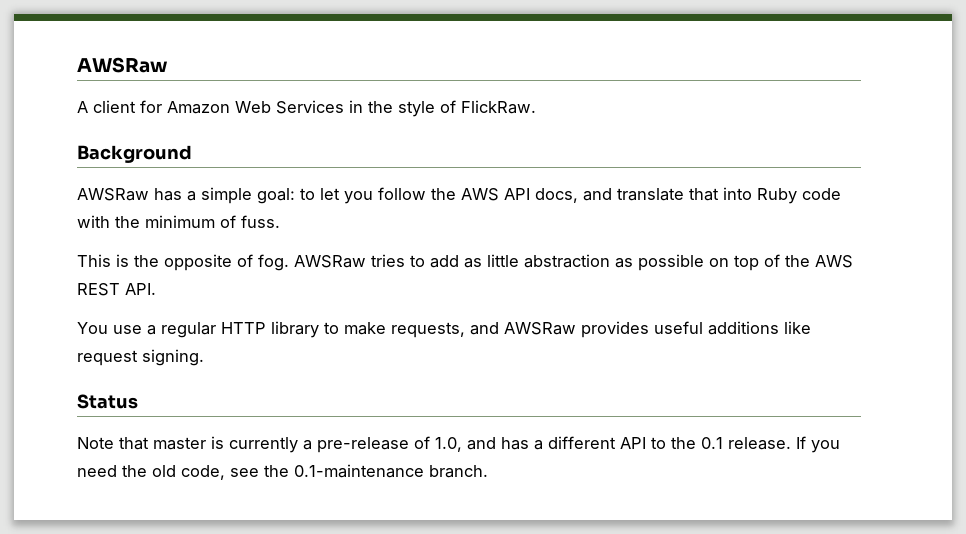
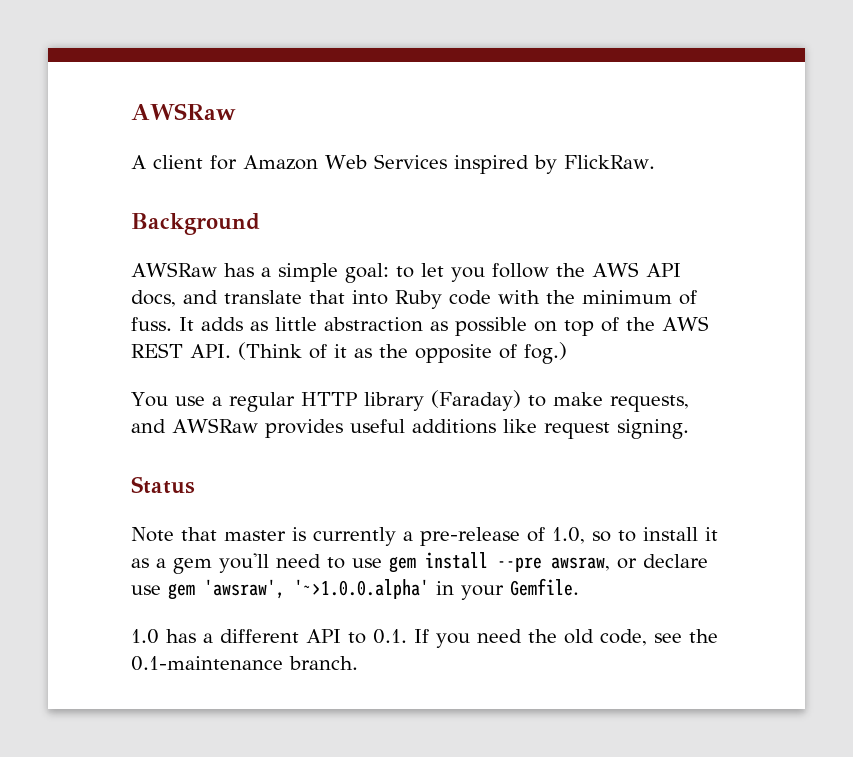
[349,100,456,117] in the style of -> [453,155,557,174] inspired by
[77,254,459,271] // This is the opposite of fog. AWSRaw tries to add -> [179,317,243,331] It adds
(156, 289) none -> [238,342,567,364] (Think of it as the opposite of fog.)
(319, 329) none -> [430,390,521,411] (Faraday)
[467,437,496,450] and -> [592,527,718,542] [131,552,708,574] [131,578,579,600] [131,629,159,644] so to install it as a gem you'll need to use gem install --pre awsraw, or declare use gem 'awsraw', '~>1.0.0.alpha' in your Gemfile. // 1.0
[671,437,791,450] the 0.1 release. -> [373,629,407,644] 0.1.

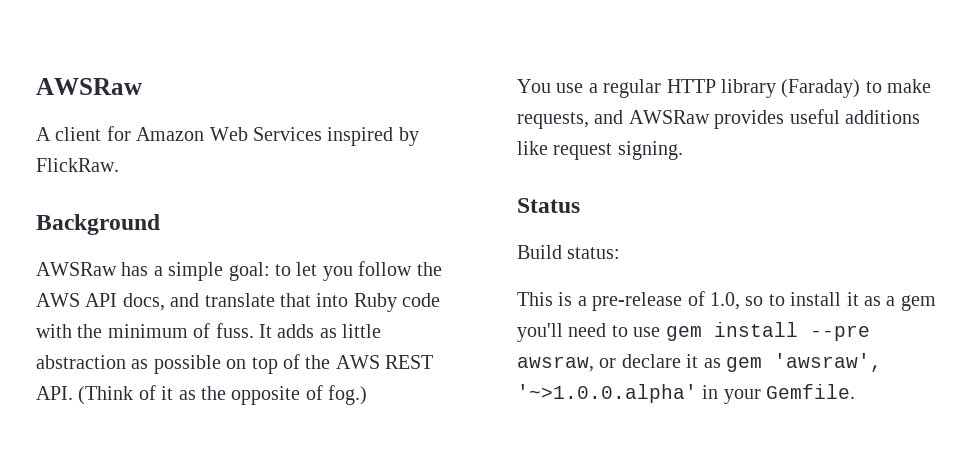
[131,527,396,546] Note that master is currently -> [517,245,621,259] [517,292,573,306] Build status: // This is
[131,585,161,595] use -> [686,354,721,368] it as
[131,629,718,648] [131,656,358,671] // 1.0 has a different API to 0.1. If you need the old code, see the 0.1-maintenance branch. -> (856, 391) none

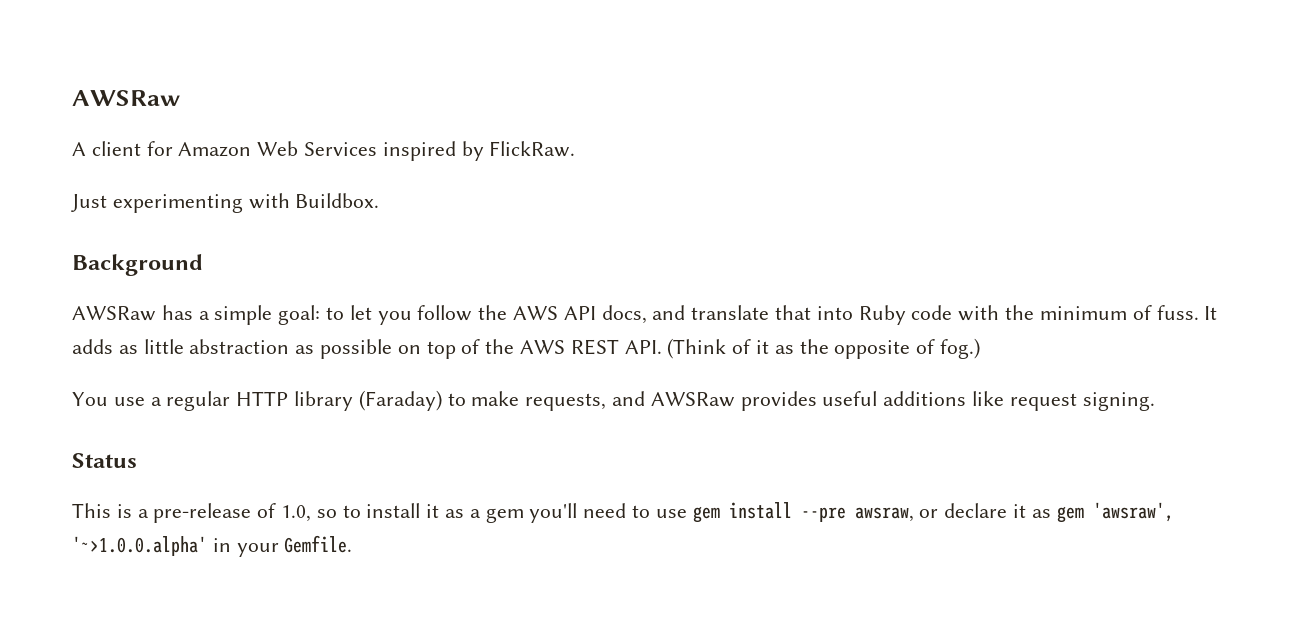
(119, 165) none -> [71,193,380,213] // Just experimenting with Buildbox.
[517,245,621,259] // Build status: -> (137, 460) none

